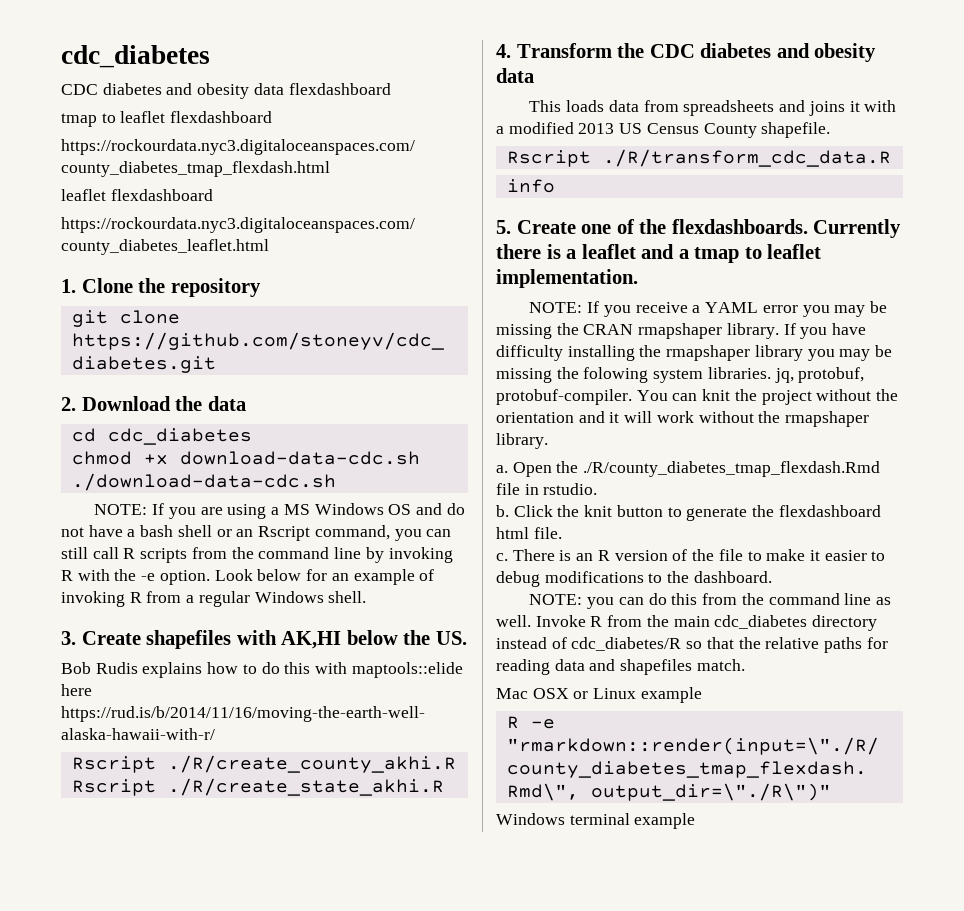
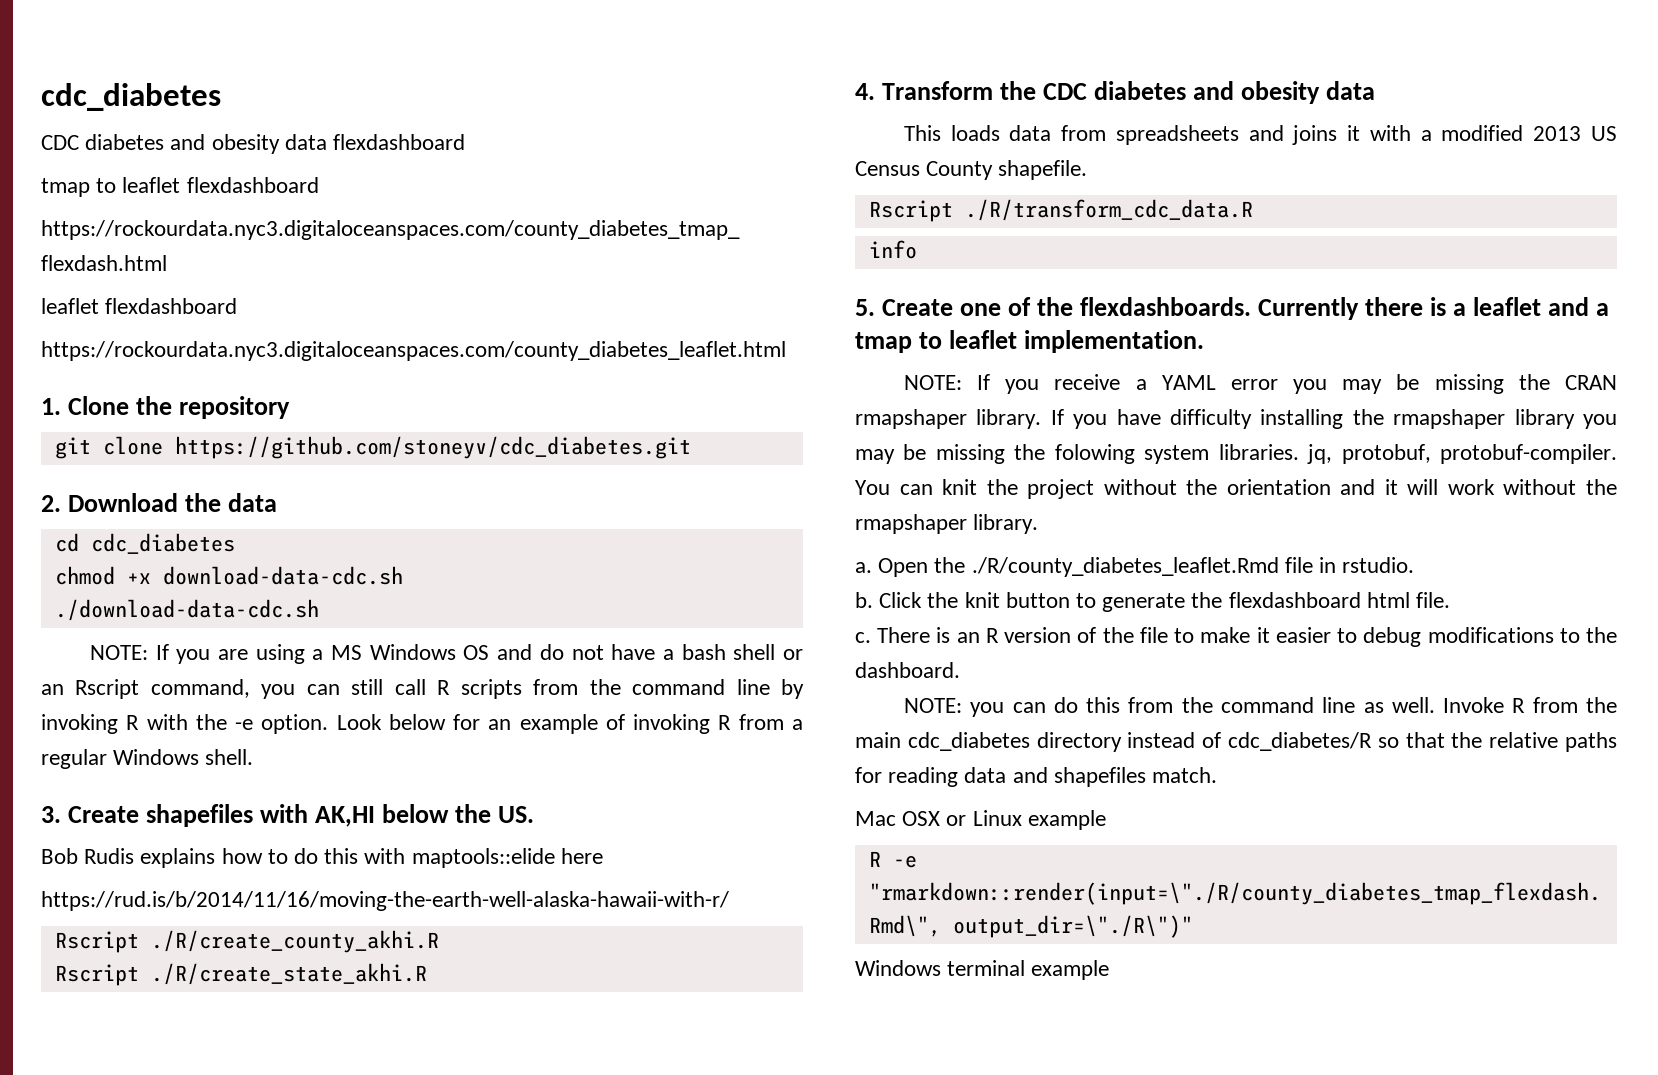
[583,461,881,477] ./R/county_diabetes_tmap_flexdash.Rmd -> [971,557,1279,577] ./R/county_diabetes_leaflet.Rmd

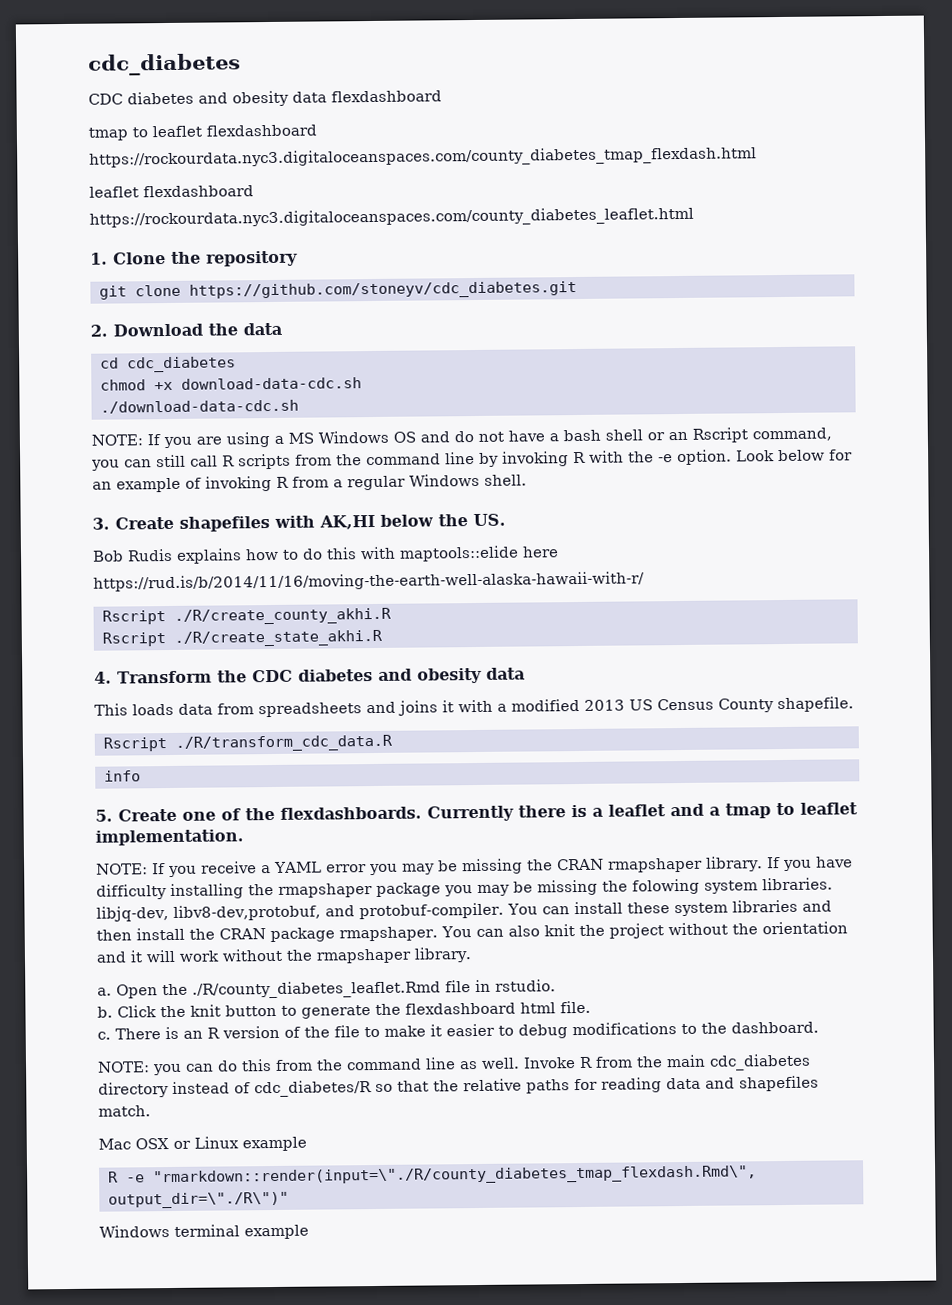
[1514,409,1575,429] library -> [376,882,441,897] package
[1307,444,1617,464] [855,480,933,495] jq, protobuf, protobuf-compiler. You can -> [96,899,832,922] [96,925,540,943] libjq-dev, libv8-dev,protobuf, and protobuf-compiler. You can install these system libraries and then install the CRAN package rmapshaper. You can also

